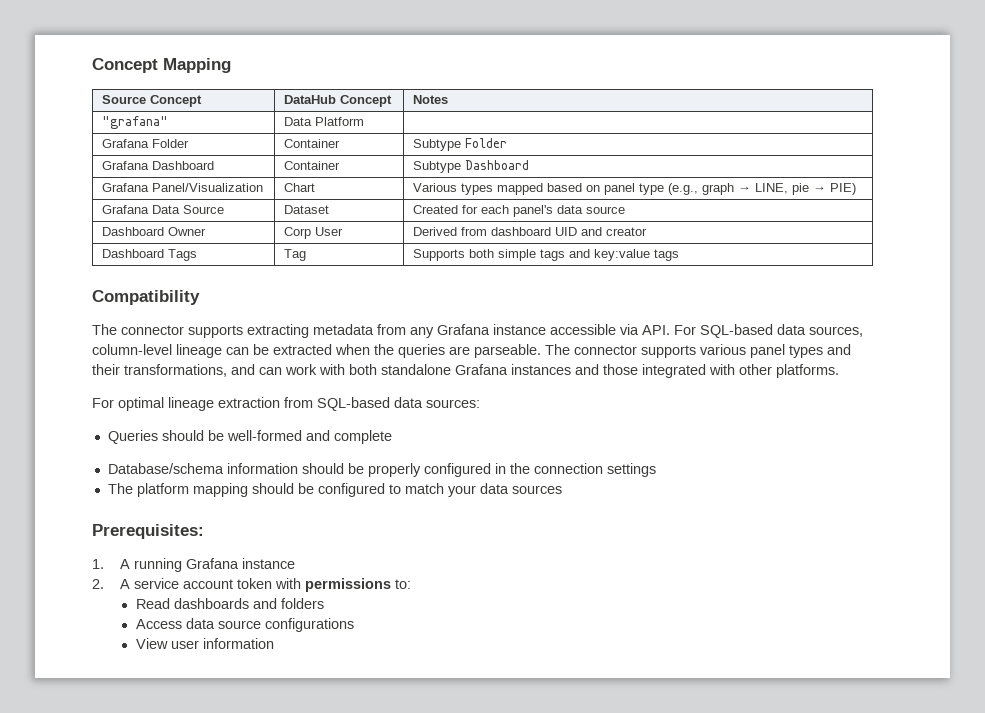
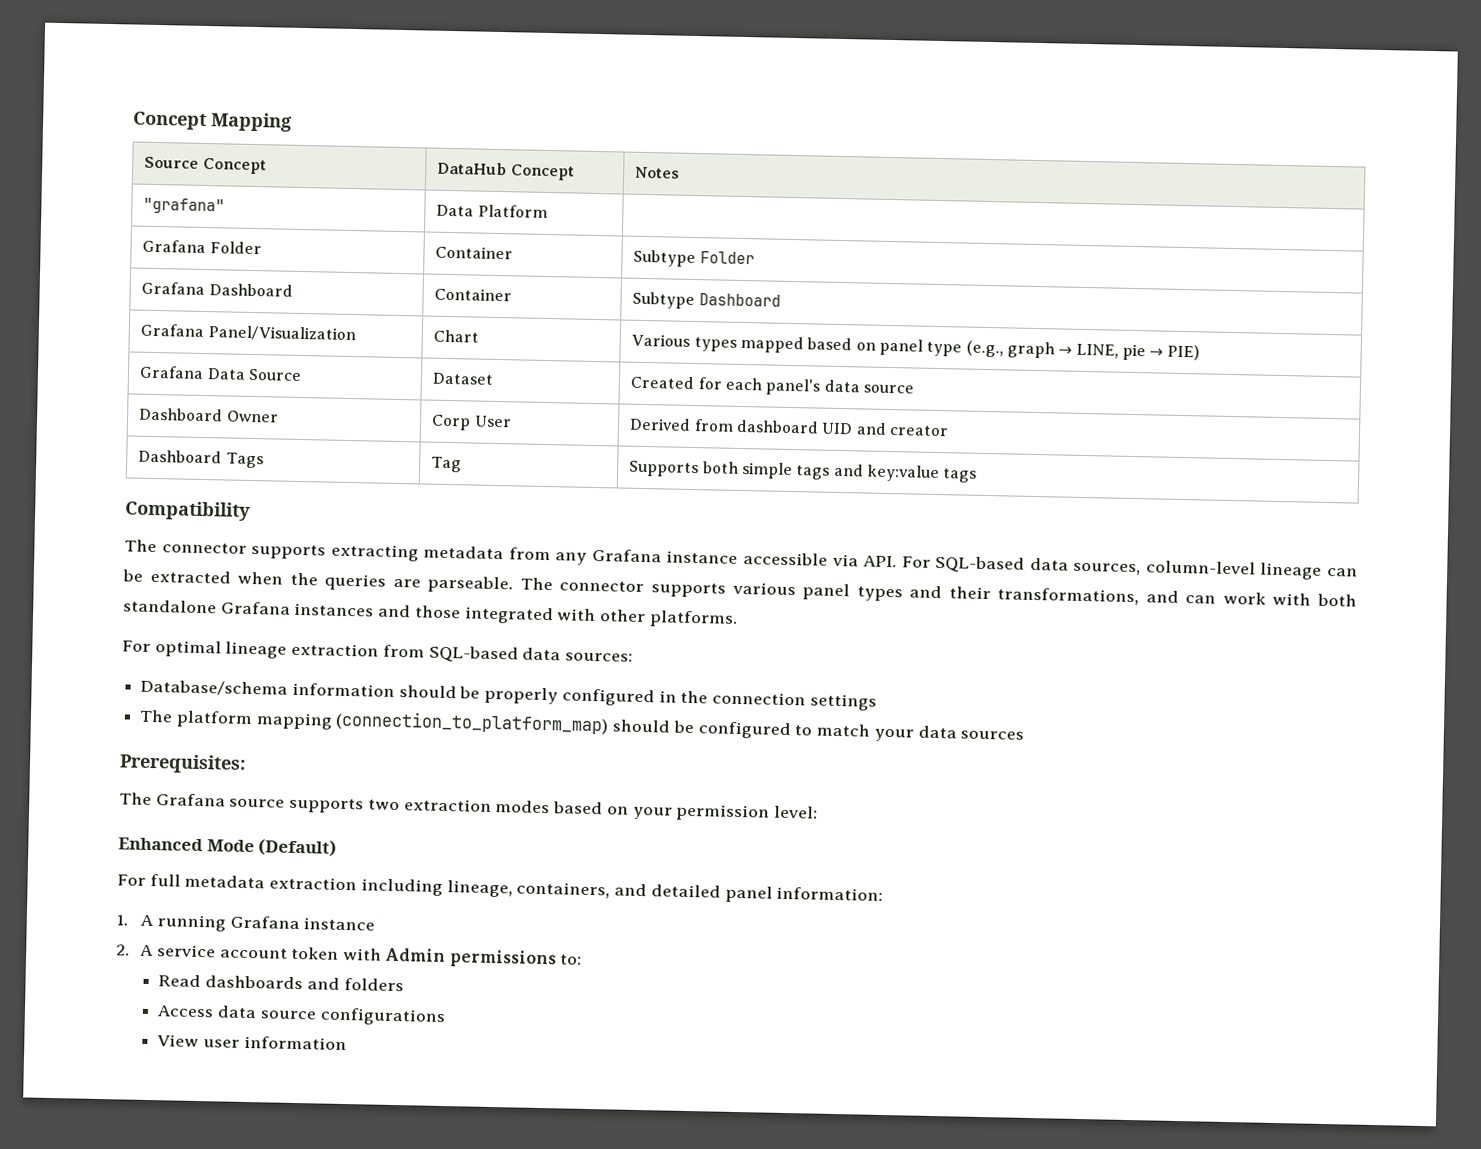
[107,430,392,444] // Queries should be well-formed and complete -> (634, 657) none
(248, 490) none -> [335,710,610,735] (connection_to_platform_map)
(204, 531) none -> [119,792,818,822] [118,837,338,857] [117,874,884,903] // The Grafana source supports two extraction modes based on your permission level: // Enhanced Mode (Default) // For full metadata extraction including lineage, containers, and detailed panel information:
(301, 583) none -> [384,947,446,963] Admin

